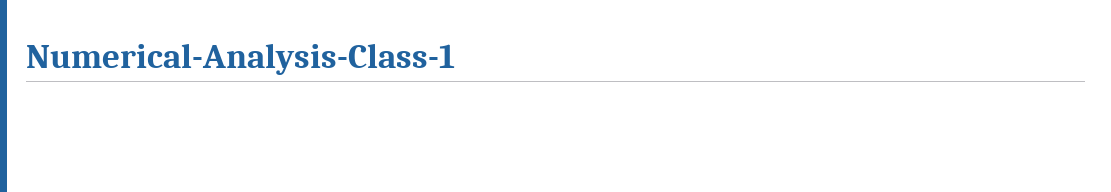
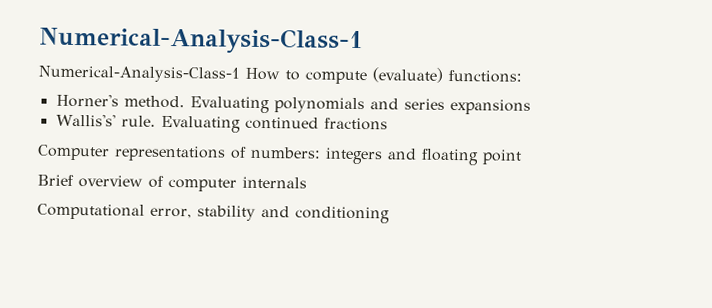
[26,43,455,75] Numerical-Analysis-Class-1 -> [39,26,363,56] [38,65,522,85] [55,93,531,115] [55,113,388,133] [37,144,522,166] [37,174,307,192] [37,203,390,224] Numerical-Analysis-Class-1 // Numerical-Analysis-Class-1 How to compute (evaluate) functions: // Horner's method. Evaluating polynomials and series expansions // Wallis's' rule. Evaluating continued fractions // Computer representations of numbers: integers and floating point // Brief overview of computer internals // Computational error, stability and conditioning

